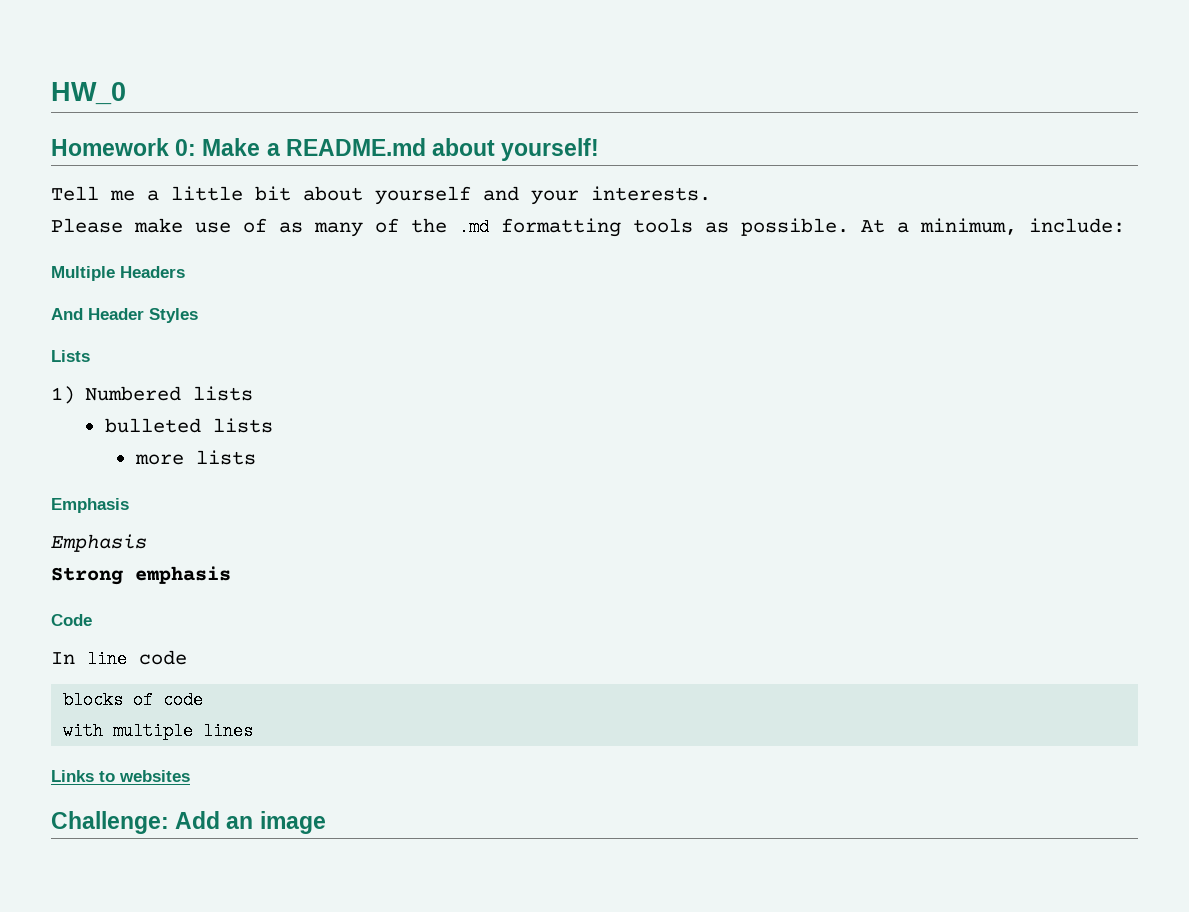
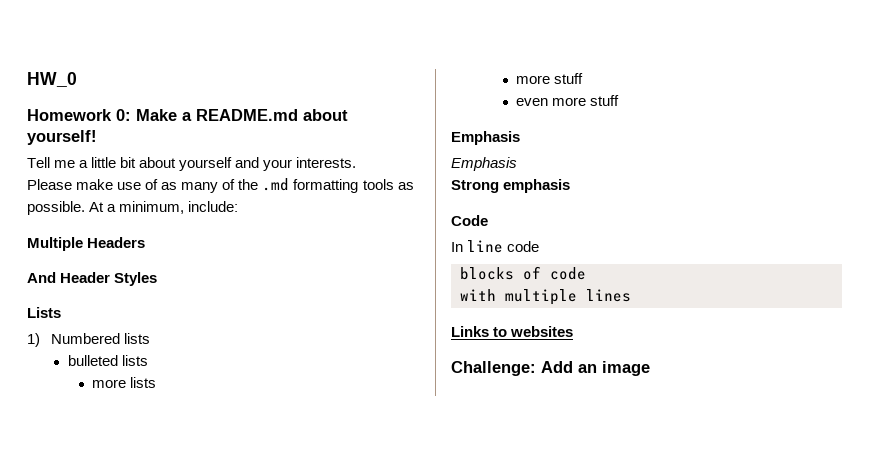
(256, 457) none -> [516,73,584,84] [516,95,620,106] // more stuff // even more stuff

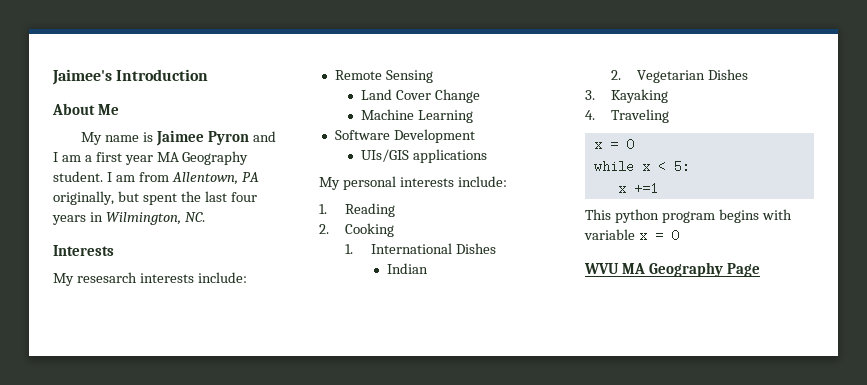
[27,72,77,87] [27,109,348,121] [27,130,97,145] [27,157,357,171] [27,178,414,193] [27,201,239,215] [27,237,146,251] [27,272,158,286] [27,307,61,318] [27,333,151,347] [67,355,148,366] [92,377,157,388] [516,73,584,84] [516,95,620,106] [451,131,520,145] [451,157,517,171] [451,179,571,193] [451,215,488,226] [451,240,540,253] [460,266,586,280] [460,289,631,305] [451,326,574,337] [451,361,650,376] HW_0 // Homework 0: Make a README.md about yourself! // Tell me a little bit about yourself and your interests. // Please make use of as many of the .md formatting tools as possible. At a minimum, include: // Multiple Headers // And Header Styles // Lists // 1) Numbered lists // bulleted lists // more lists // more stuff // even more stuff // Emphasis // Emphasis // Strong emphasis // Code // In line code // blocks of code // with multiple lines // Links to websites // Challenge: Add an image -> [52,69,209,85] [52,103,119,115] [81,130,276,146] [53,151,249,165] [53,171,259,185] [53,191,257,205] [52,212,205,225] [53,245,114,256] [53,272,247,286] [334,70,433,83] [360,89,480,103] [360,109,473,123] [334,129,475,143] [360,149,487,163] [319,176,507,190] [319,203,395,217] [319,223,394,237] [344,243,496,254] [386,263,428,274] [610,69,748,83] [585,89,668,103] [585,109,669,123] [593,138,634,151] [593,160,690,173] [617,182,658,195] [585,209,792,223] [584,229,679,242] [584,262,760,277] Jaimee's Introduction // About Me // My name is Jaimee Pyron and I am a first year MA Geography student. I am from Allentown, PA originally, but spent the last four years in Wilmington, NC. // Interests // My resesarch interests include: // Remote Sensing // Land Cover Change // Machine Learning // Software Development // UIs/GIS applications // My personal interests include: // 1. Reading // 2. Cooking // 1. International Dishes // Indian // 2. Vegetarian Dishes // 3. Kayaking // 4. Traveling // x = 0 // while x < 5: // x +=1 // This python program begins with variable x = 0 // WVU MA Geography Page

